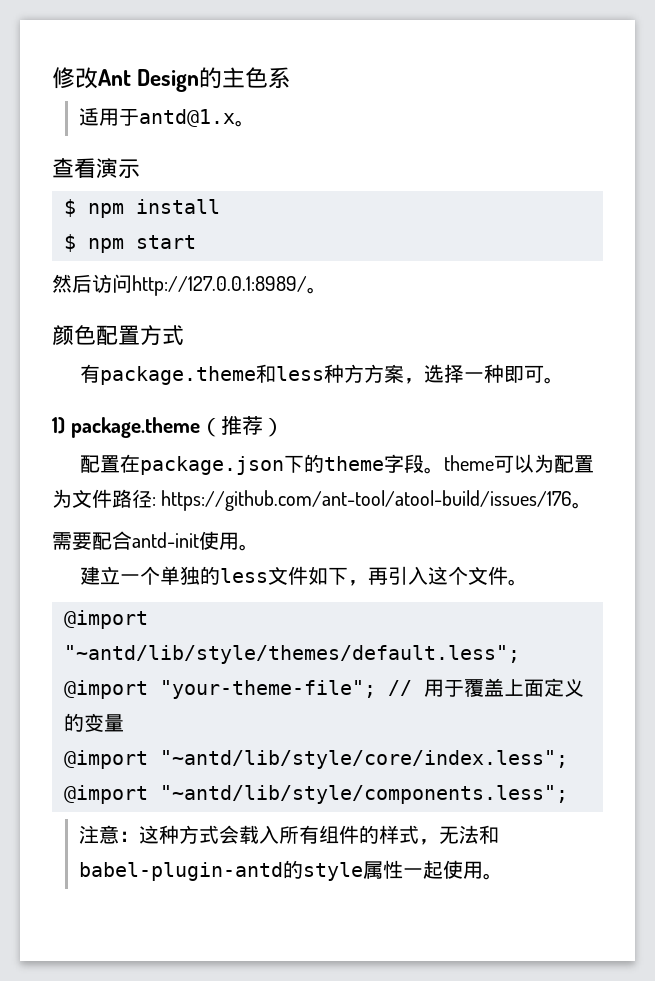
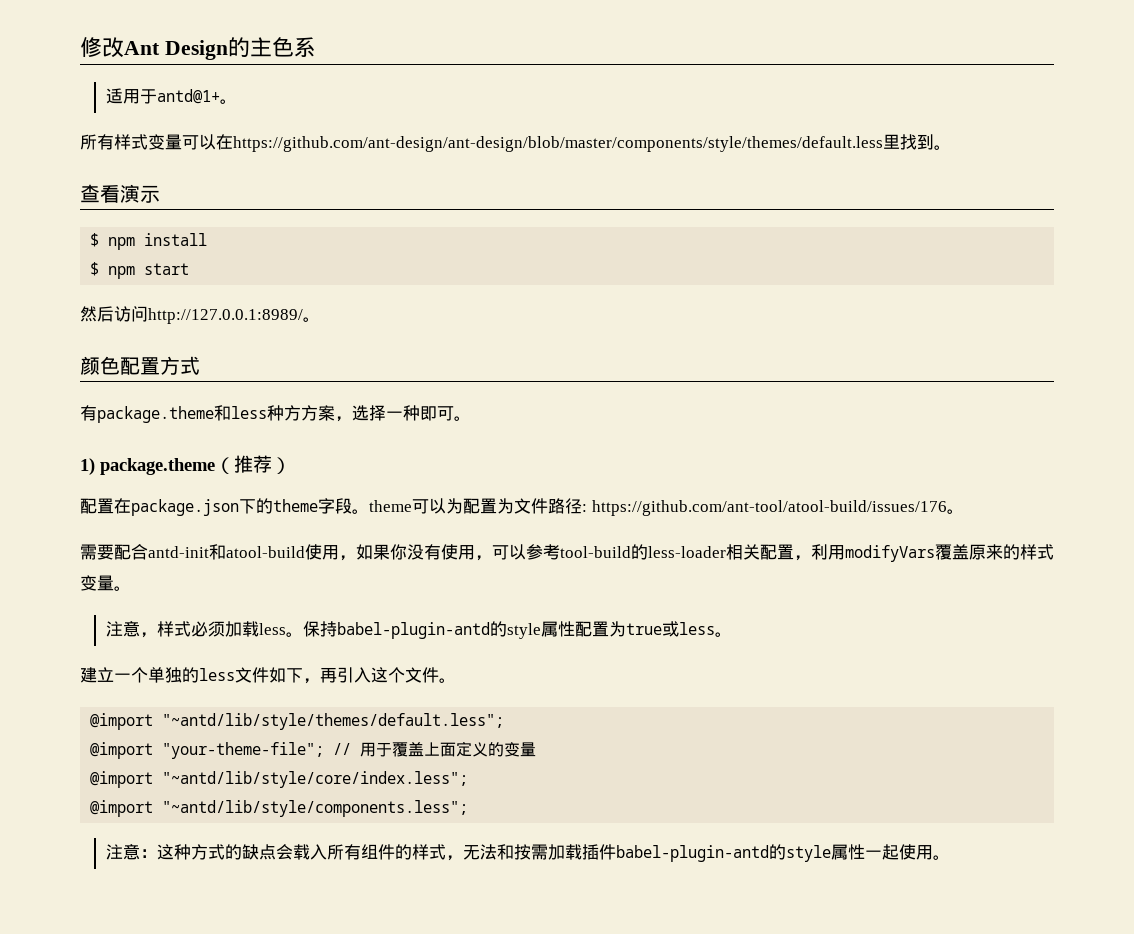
[139,109,236,127] antd@1.x -> [156,89,237,104] [80,134,934,152] antd@1+。 // 所有样式变量可以在https://github.com/ant-design/ant-design/blob/master/components/style/themes/default.less里找到
[199,531,239,550] 使用 -> [209,544,1054,562] [80,575,131,591] [105,621,715,639] 和atool-build使用，如果你没有使用，可以参考tool-build的less-loader相关配置，利用modifyVars覆盖原来的样式变量。 // 注意，样式必须加载less。保持babel-plugin-antd的style属性配置为true或less
(220, 834) none -> [224,844,276,860] 的缺点
(500, 834) none -> [513,844,616,860] 按需加载插件

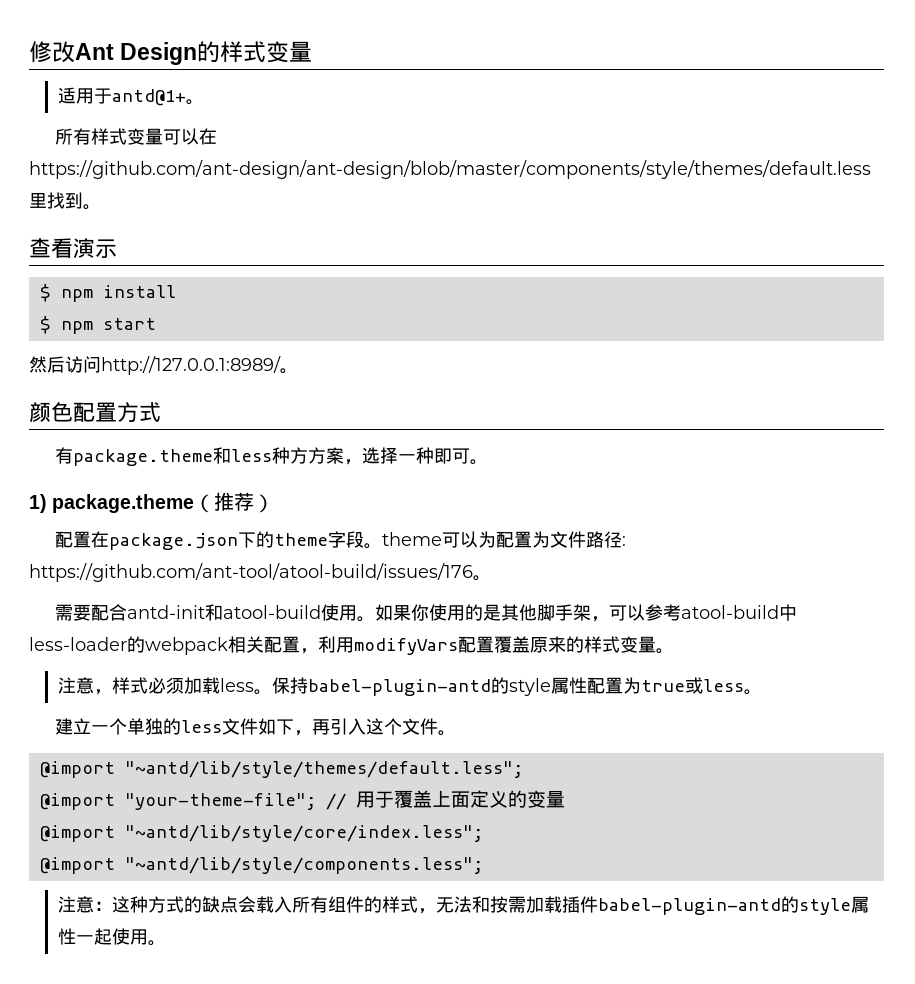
[249,37,316,57] 主色系 -> [220,41,313,63] 样式变量
[339,544,726,561] ，如果你没有使用，可以参考tool-build的less-loader -> [357,604,798,622] [29,636,228,655] 。如果你使用的是其他脚手架，可以参考atool-build中less-loader的webpack
(935, 553) none -> [458,636,494,653] 配置

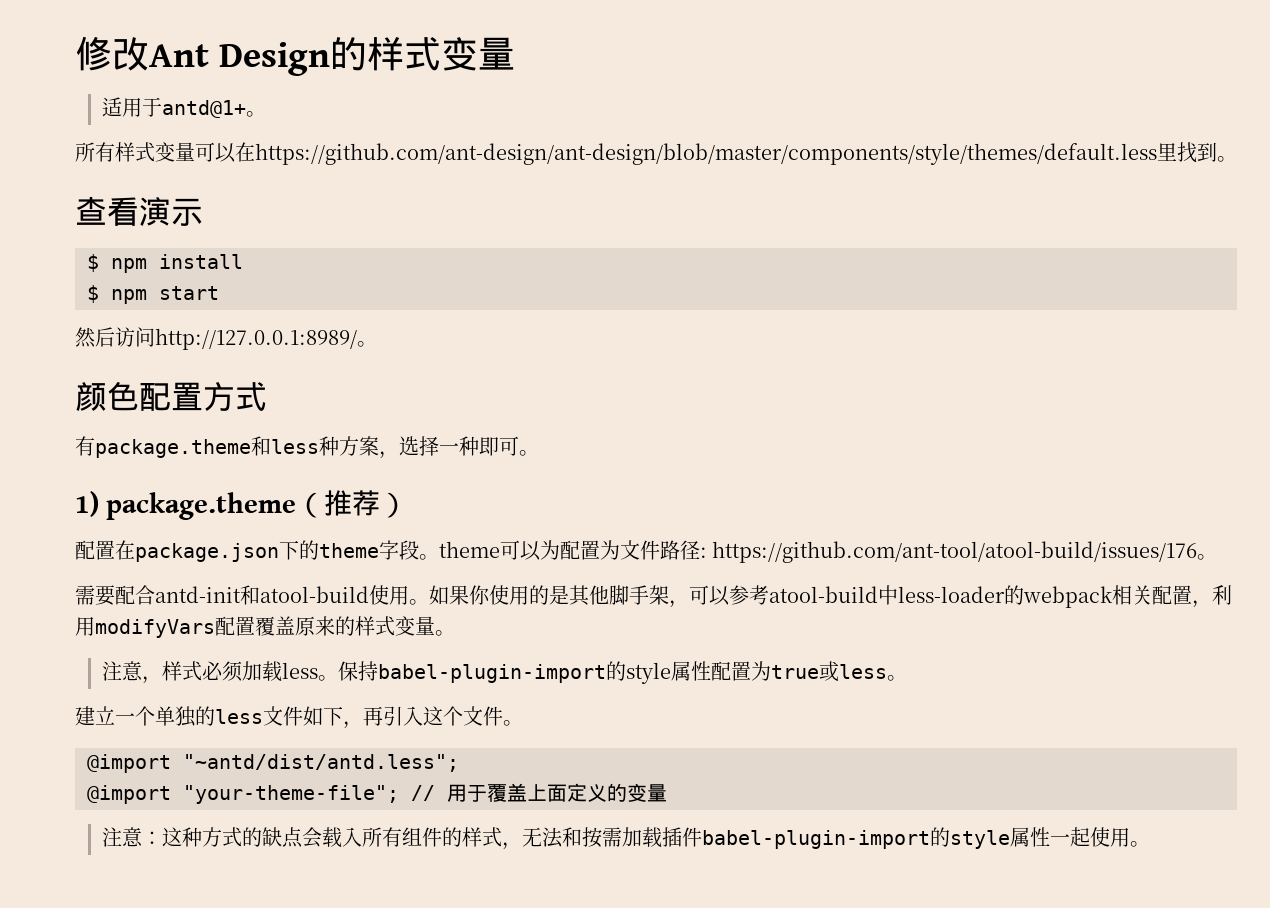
[308,447,327,464] 方 -> (359, 446) none
[307,679,491,696] babel-plugin-antd -> [378,664,607,683] babel-plugin-import
[124,761,523,778] "~antd/lib/style/themes/default.less"; -> [183,754,459,772] "~antd/dist/antd.less";
[39,825,483,842] [39,857,483,874] // @import "~antd/lib/style/core/index.less"; // @import "~antd/lib/style/components.less"; -> (667, 793) none
[597,898,781,915] babel-plugin-antd -> [702,830,931,849] babel-plugin-import

